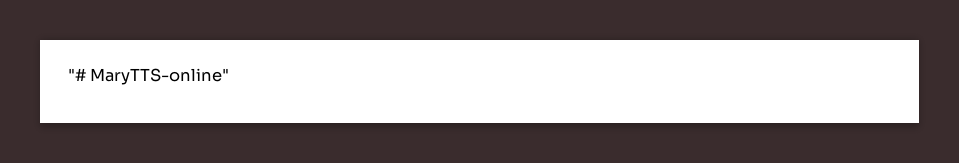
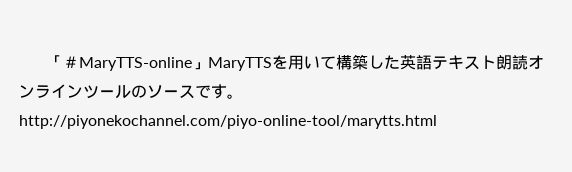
[68,68,230,85] "# MaryTTS-online" -> [46,54,544,71] [19,84,243,99] [19,115,437,129] 「＃MaryTTS-online」MaryTTSを用いて構築した英語テキスト朗読オンラインツールのソースです。http://piyonekochannel.com/piyo-online-tool/marytts.html

